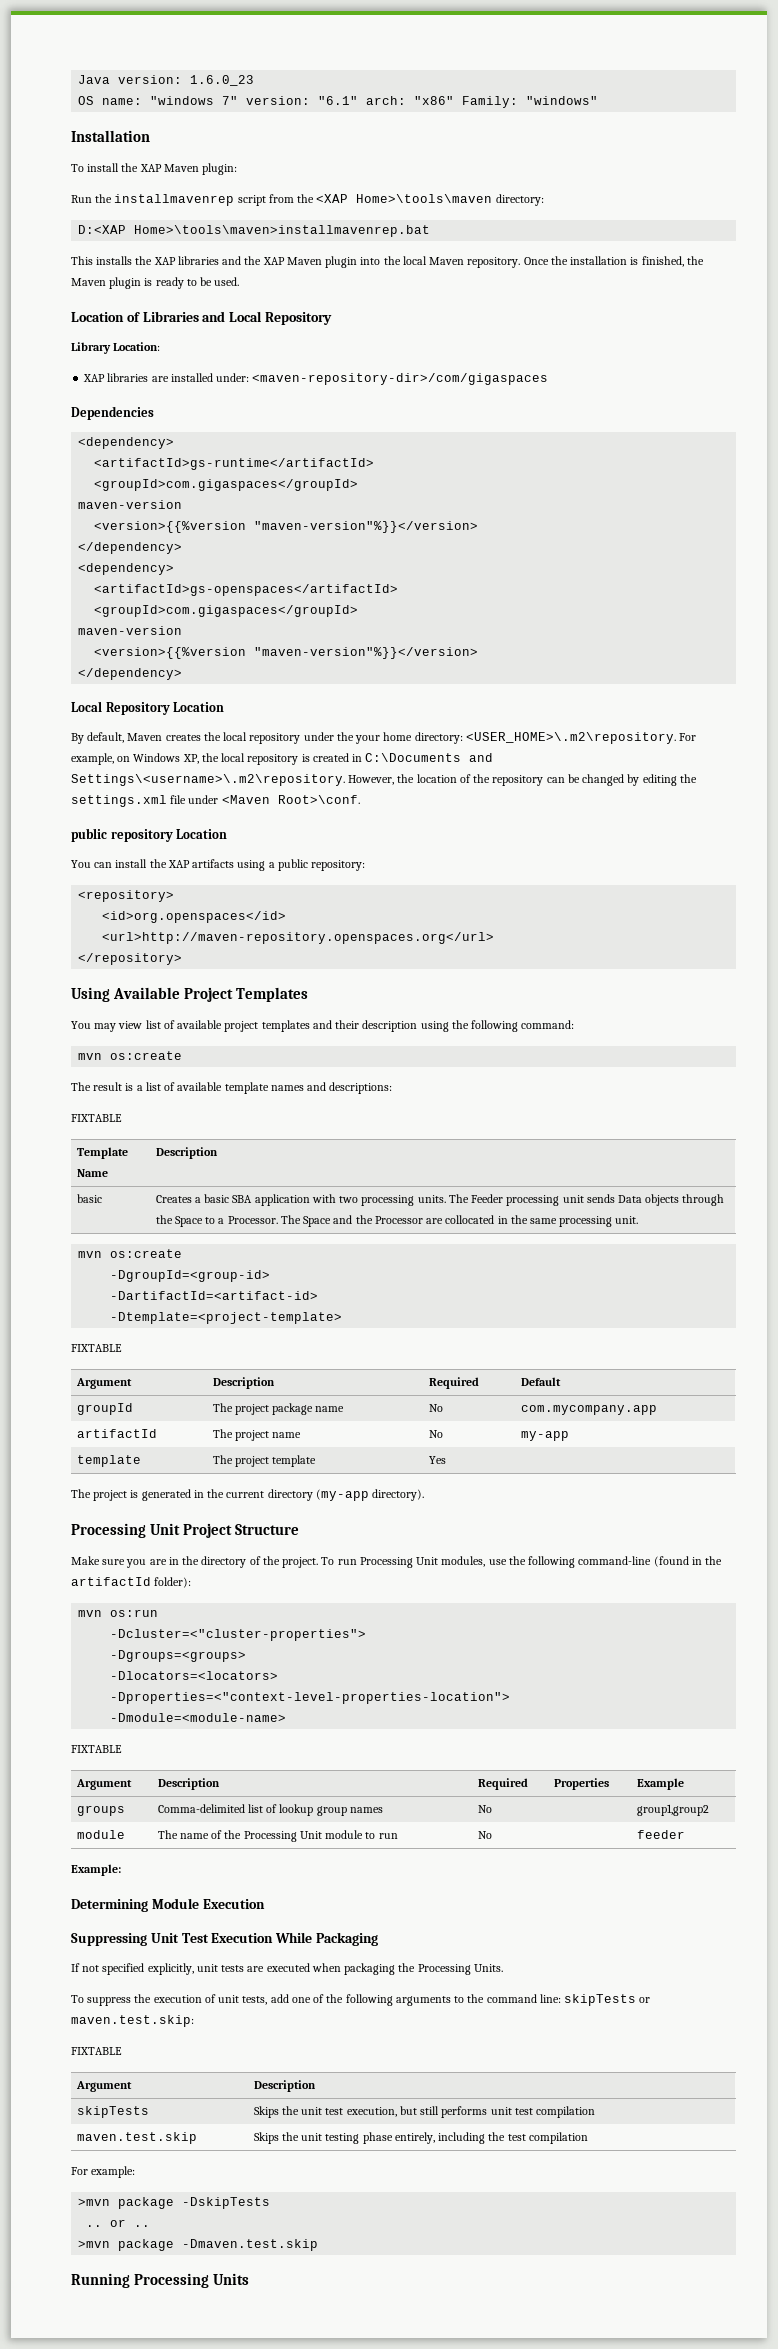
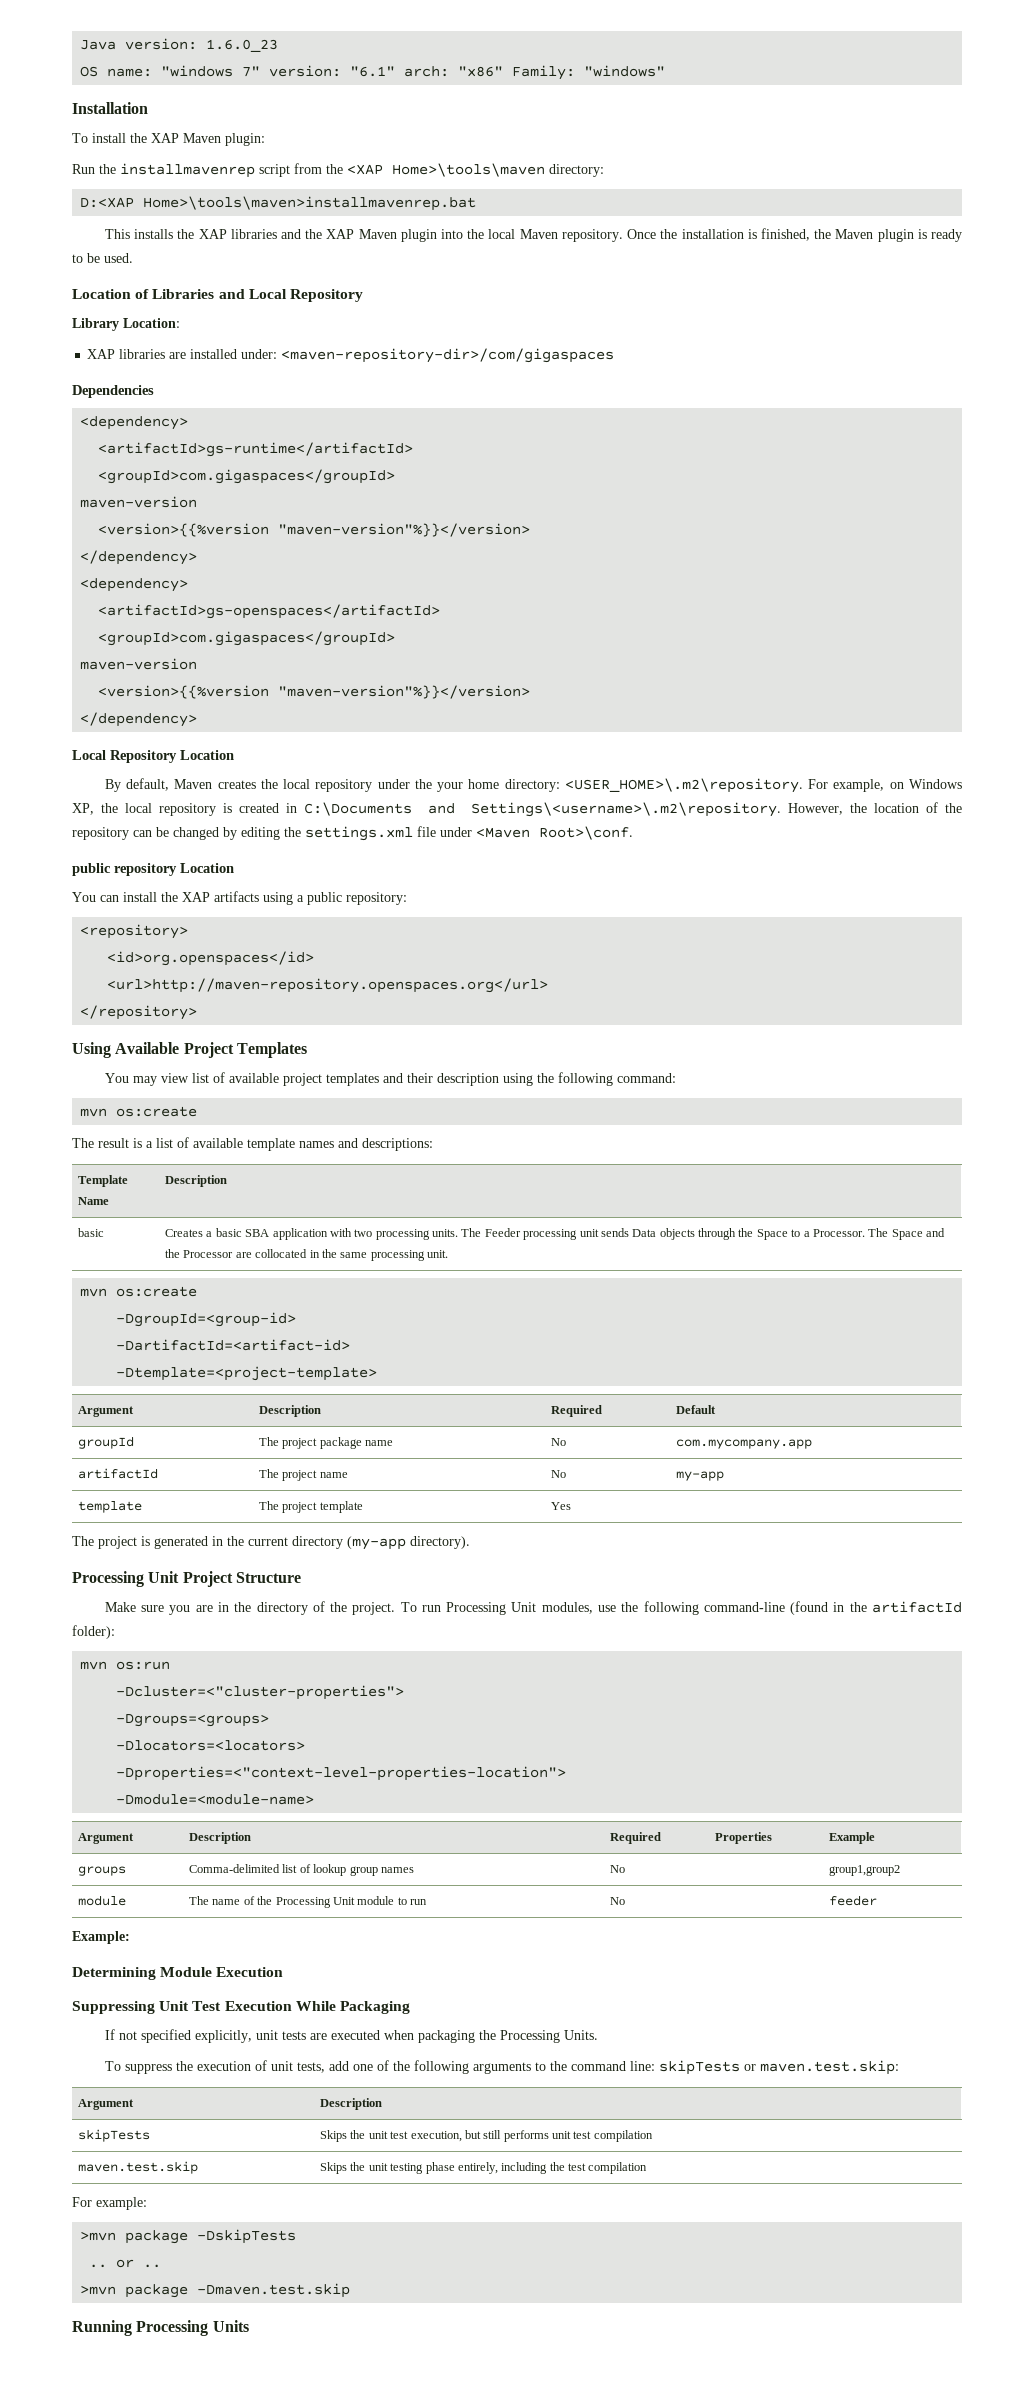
[71,1114,122,1122] // FIXTABLE -> (433, 1144) none
[71,1344,122,1352] // FIXTABLE -> (378, 1373) none
[71,1745,122,1753] // FIXTABLE -> (315, 1799) none
[71,2047,122,2055] // FIXTABLE -> (899, 2067) none

